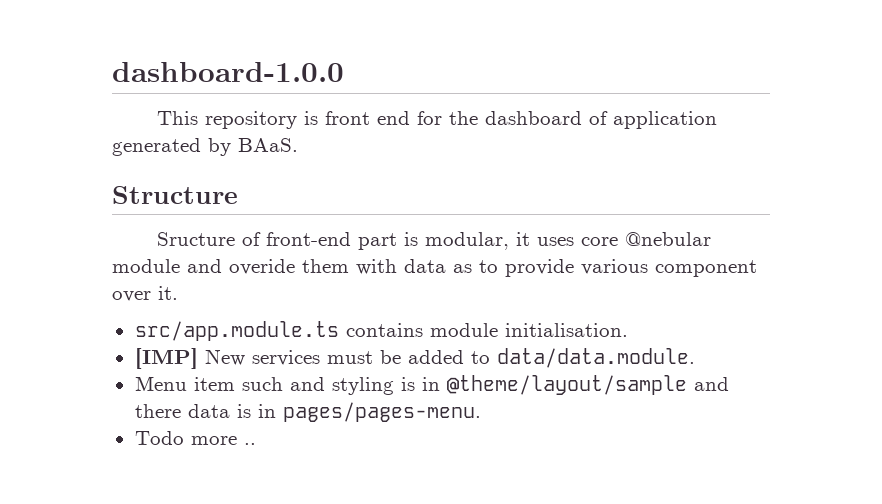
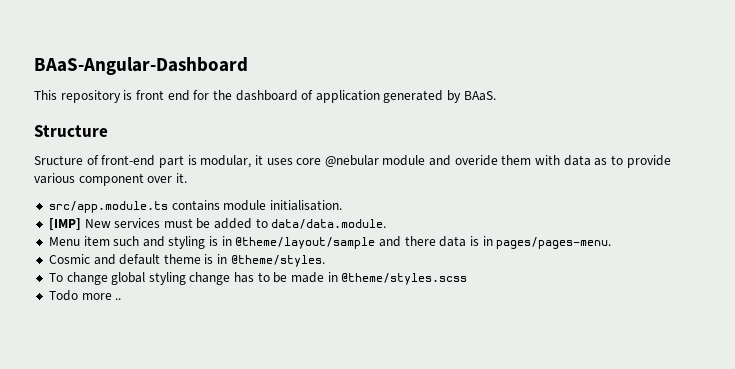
[112,62,344,82] dashboard-1.0.0 -> [34,57,248,75] BAaS-Angular-Dashboard
(481, 412) none -> [48,254,325,267] [48,272,468,285] // Cosmic and default theme is in @theme/styles. // To change global styling change has to be made in @theme/styles.scss

